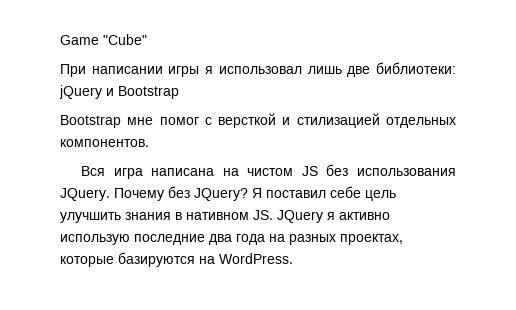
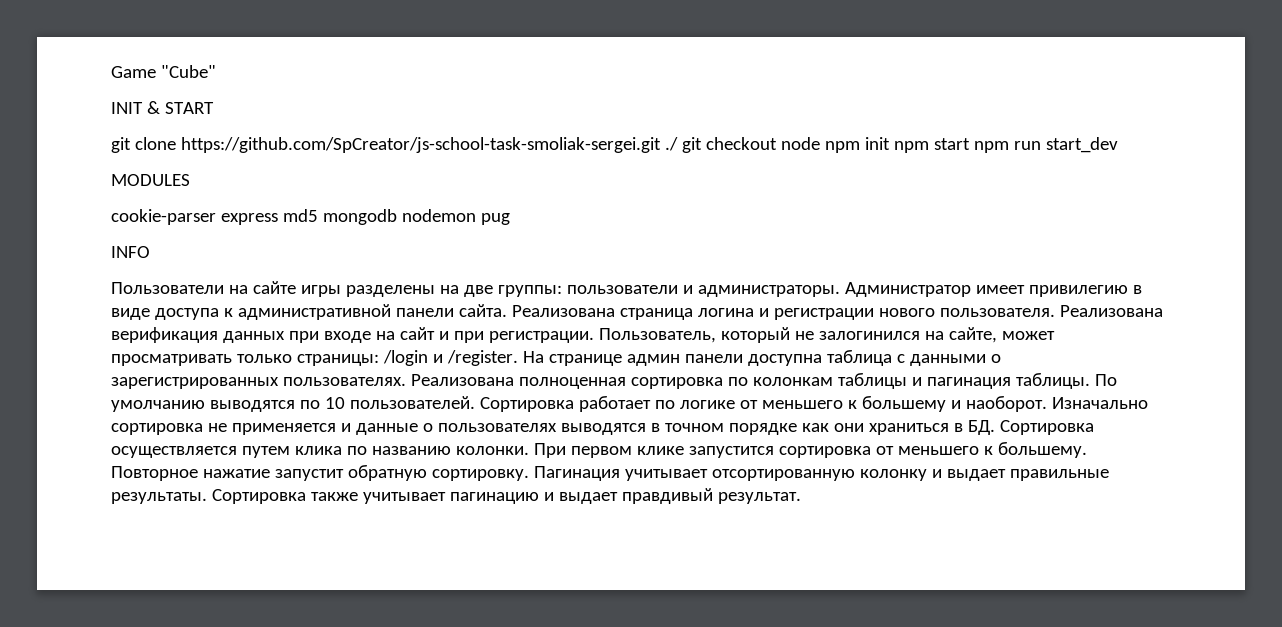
[60,62,457,77] [59,85,179,99] [60,113,456,128] [60,139,149,147] [81,164,456,179] [60,186,396,201] [60,210,390,223] [60,234,403,245] [60,252,293,267] При написании игры я использовал лишь две библиотеки: jQuery и Bootstrap // Bootstrap мне помог с версткой и стилизацией отдельных компонентов. // Вся игра написана на чистом JS без использования JQuery. Почему без JQuery? Я поставил себе цель улучшить знания в нативном JS. JQuery я активно использую последние два года на разных проектах, которые базируются на WordPress. -> [111,101,214,114] [111,137,1118,153] [111,174,190,186] [111,209,510,225] [111,246,150,258] [111,281,1142,297] [111,304,1163,320] [111,327,1055,343] [111,350,1001,366] [111,373,1117,389] [111,396,1148,412] [111,420,1094,435] [111,442,1087,458] [111,465,1109,481] [111,488,801,504] INIT & START // git clone https://github.com/SpCreator/js-school-task-smoliak-sergei.git ./ git checkout node npm init npm start npm run start_dev // MODULES // cookie-parser express md5 mongodb nodemon pug // INFO // Пользователи на сайте игры разделены на две группы: пользователи и администраторы. Администратор имеет привилегию в виде доступа к административной панели сайта. Реализована страница логина и регистрации нового пользователя. Реализована верификация данных при входе на сайт и при регистрации. Пользователь, который не залогинился на сайте, может просматривать только страницы: /login и /register. На странице админ панели доступна таблица с данными о зарегистрированных пользователях. Реализована полноценная сортировка по колонкам таблицы и пагинация таблицы. По умолчанию выводятся по 10 пользователей. Сортировка работает по логике от меньшего к большему и наоборот. Изначально сортировка не применяется и данные о пользователях выводятся в точном порядке как они храниться в БД. Сортировка осуществляется путем клика по названию колонки. При первом клике запустится сортировка от меньшего к большему. Повторное нажатие запустит обратную сортировку. Пагинация учитывает отсортированную колонку и выдает правильные результаты. Сортировка также учитывает пагинацию и выдает правдивый результат.

